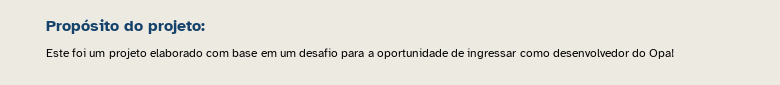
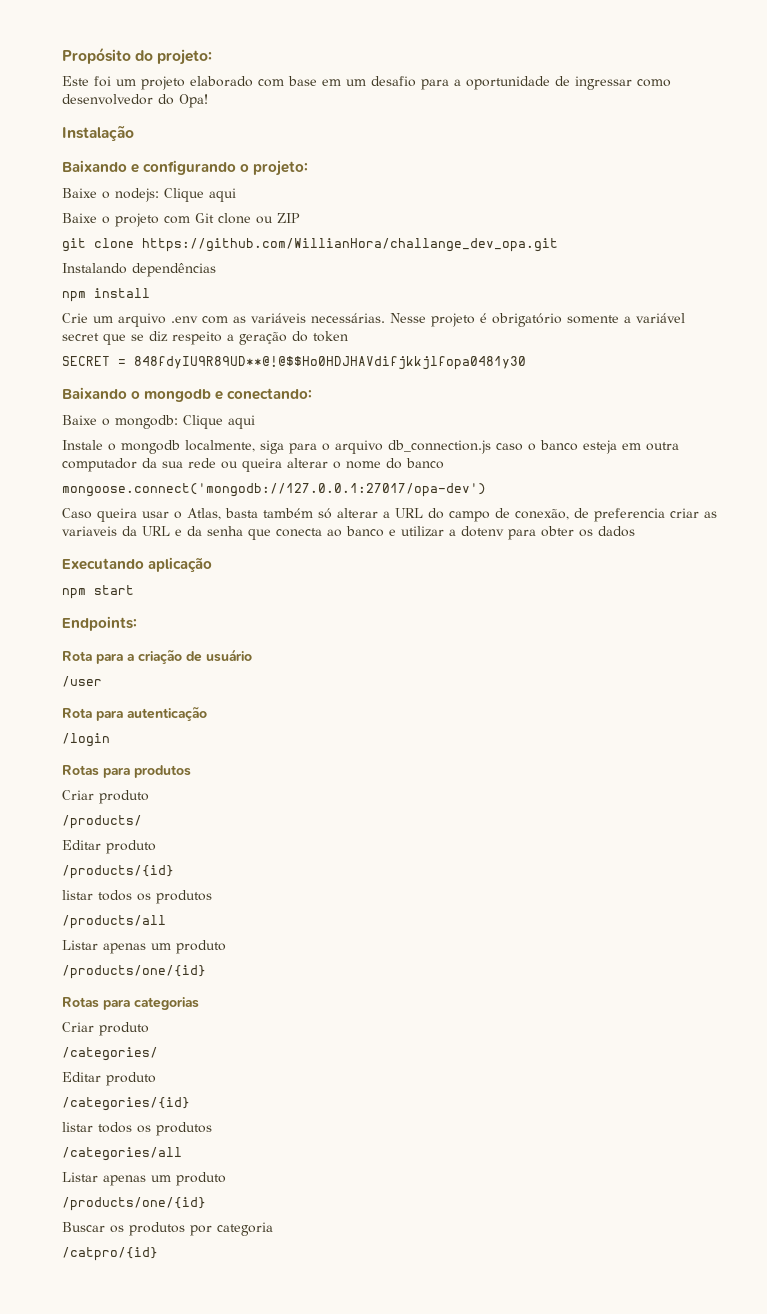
(675, 54) none -> [62,125,134,141] [62,160,309,176] [62,188,236,202] [62,213,300,227] [62,238,558,252] [62,263,216,277] [62,288,150,302] [62,313,685,327] [62,331,348,345] [62,356,526,370] [62,387,313,402] [62,415,255,429] [62,440,679,454] [62,458,444,472] [62,483,486,497] [62,508,717,522] [62,526,635,540] [62,557,213,572] [62,585,134,599] [62,616,137,631] [62,649,252,664] [62,676,102,687] [62,707,207,721] [62,733,110,747] [62,765,191,778] [62,790,149,804] [62,815,142,829] [62,840,156,854] [62,865,174,879] [62,890,212,904] [62,915,166,929] [62,940,226,954] [62,965,206,979] [62,997,199,1010] [62,1022,149,1036] [62,1047,158,1061] [62,1072,156,1086] [62,1097,190,1111] [62,1122,212,1136] [62,1147,182,1161] [62,1172,226,1186] [62,1197,206,1211] [62,1222,273,1236] [62,1247,158,1261] // Instalação // Baixando e configurando o projeto: // Baixe o nodejs: Clique aqui // Baixe o projeto com Git clone ou ZIP // git clone https://github.com/WillianHora/challange_dev_opa.git // Instalando dependências // npm install // Crie um arquivo .env com as variáveis necessárias. Nesse projeto é obrigatório somente a variável secret que se diz respeito a geração do token // SECRET = 848fdyIU9R89UD**@!@$$Ho0HDJHAVdifjkkjlfopa0481y30 // Baixando o mongodb e conectando: // Baixe o mongodb: Clique aqui // Instale o mongodb localmente, siga para o arquivo db_connection.js caso o banco esteja em outra computador da sua rede ou queira alterar o nome do banco // mongoose.connect('mongodb://127.0.0.1:27017/opa-dev') // Caso queira usar o Atlas, basta também só alterar a URL do campo de conexão, de preferencia criar as variaveis da URL e da senha que conecta ao banco e utilizar a dotenv para obter os dados // Executando aplicação // npm start // Endpoints: // Rota para a criação de usuário // /user // Rota para autenticação // /login // Rotas para produtos // Criar produto // /products/ // Editar produto // /products/{id} // listar todos os produtos // /products/all // Listar apenas um produto // /products/one/{id} // Rotas para categorias // Criar produto // /categories/ // Editar produto // /categories/{id} // listar todos os produtos // /categories/all // Listar apenas um produto // /products/one/{id} // Buscar os produtos por categoria // /catpro/{id}

